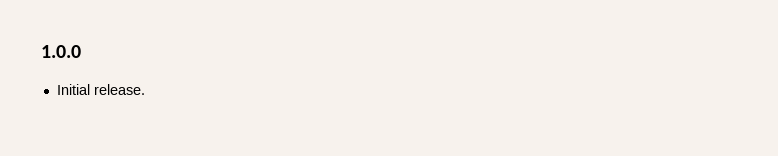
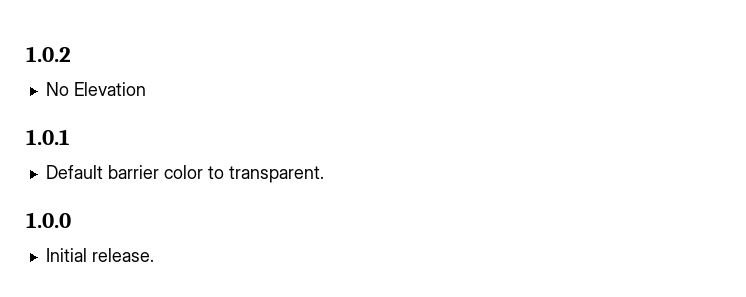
(41, 51) none -> [26,46,71,62] [45,82,146,96] [26,129,70,145] [45,165,324,183] 1.0.2 // No Elevation // 1.0.1 // Default barrier color to transparent. //

